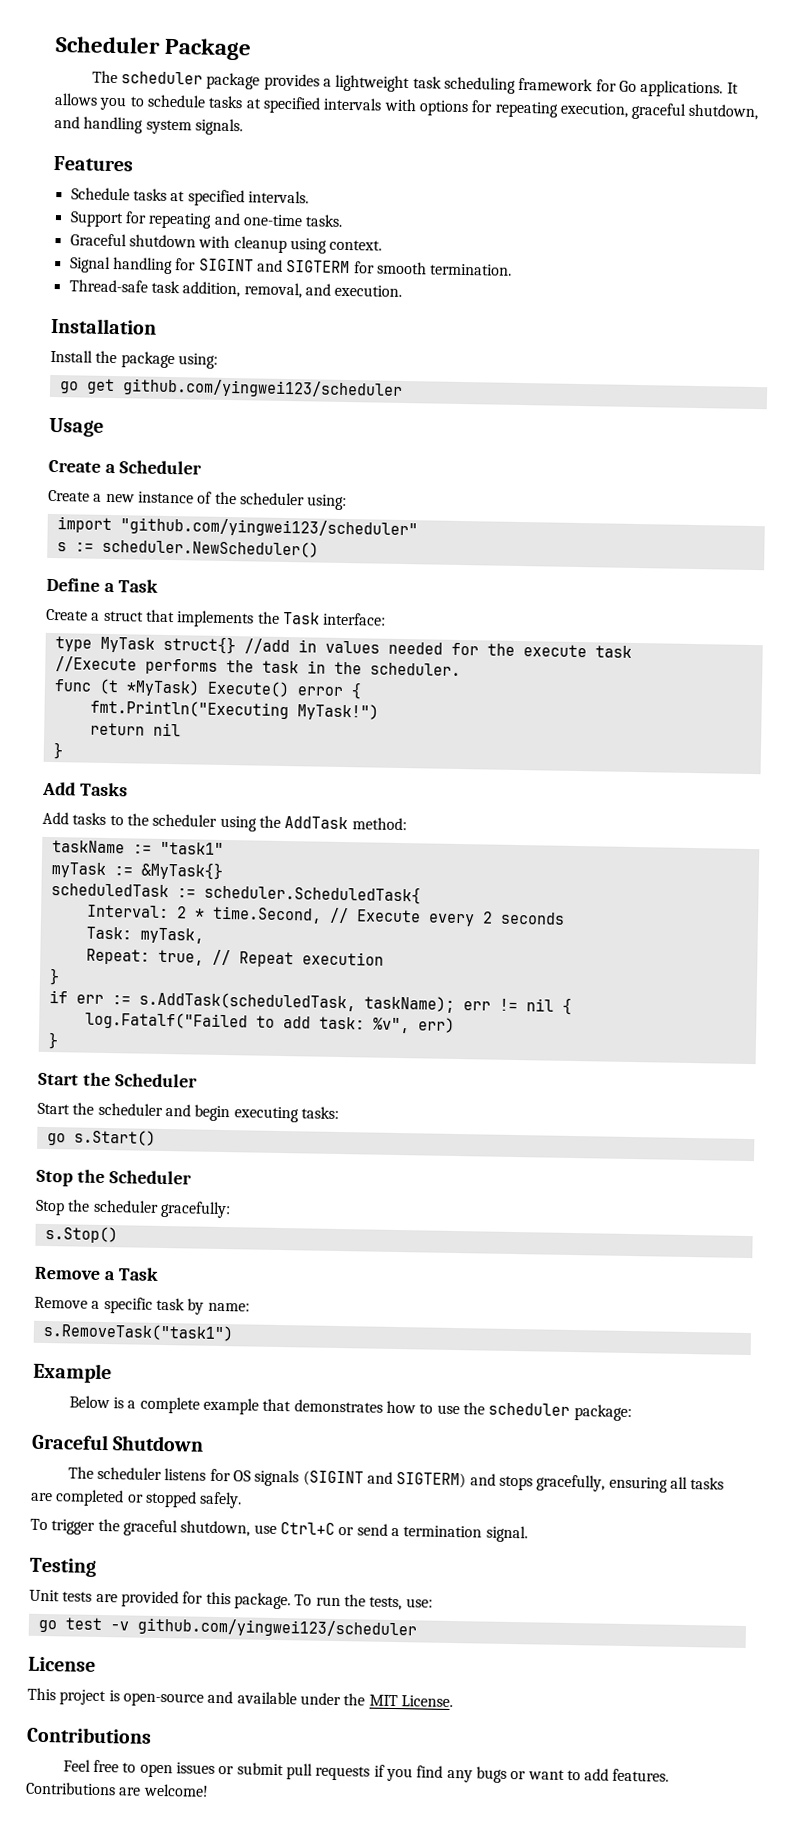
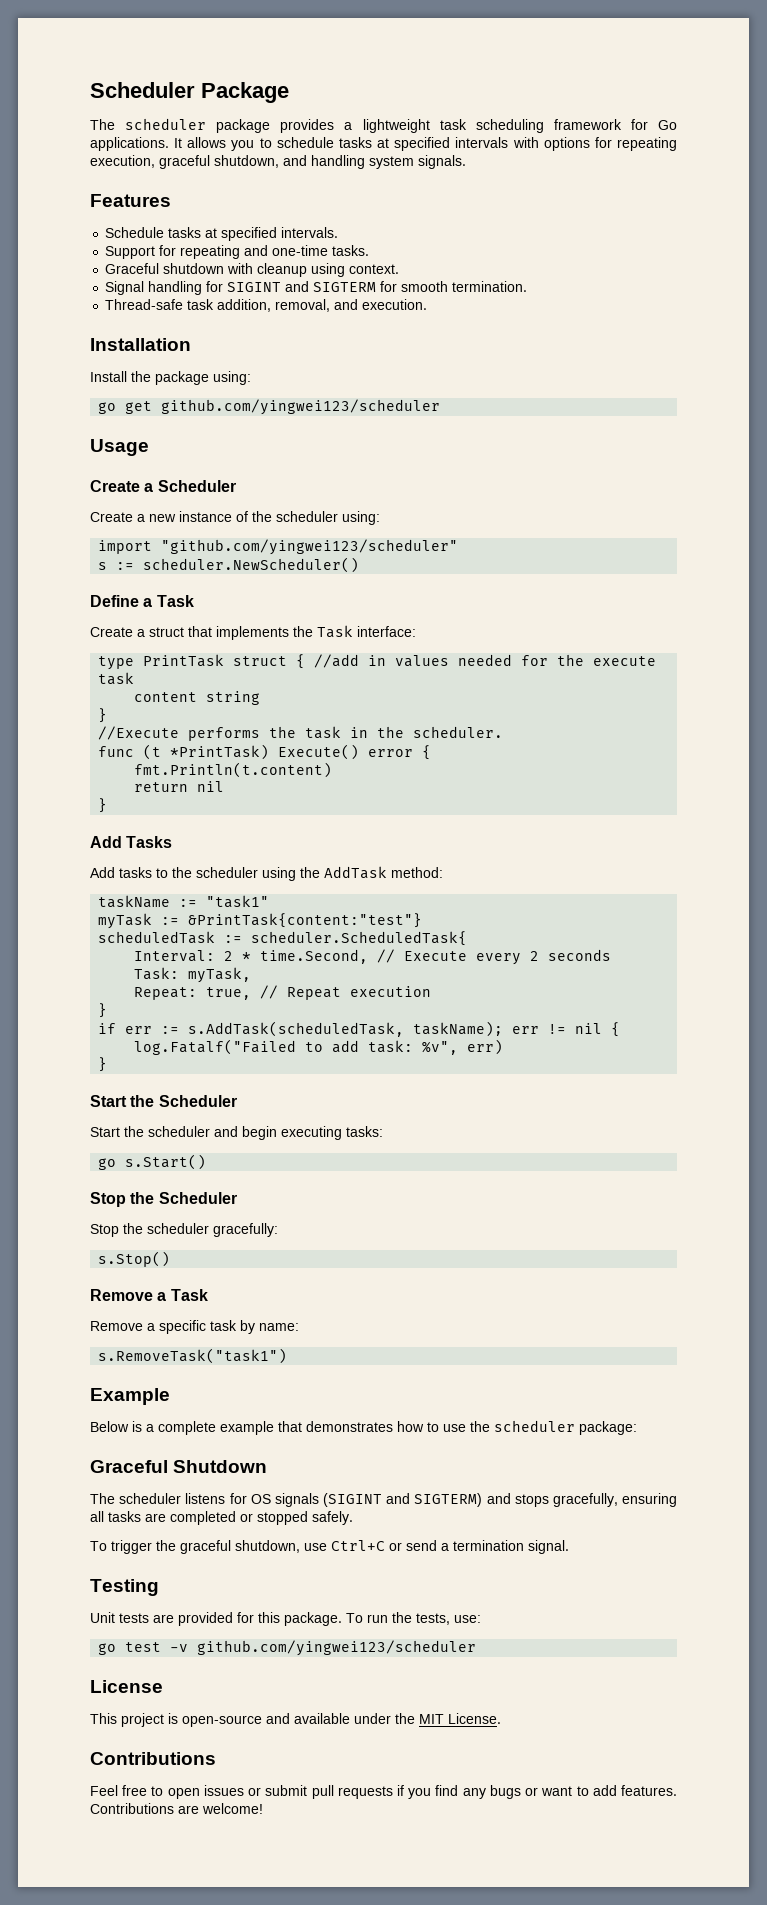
[99,635,236,655] MyTask struct{} -> [143,654,306,669] PrintTask struct {
(632, 651) none -> [134,691,261,705] [98,708,108,723] // content string // }
[125,679,200,697] *MyTask) -> [170,744,270,760] *PrintTask)
[89,699,379,721] fmt.Println("Executing MyTask!") -> [134,762,333,778] fmt.Println(t.content)
[140,861,223,880] &MyTask{} -> [188,913,423,928] &PrintTask{content:"test"}

